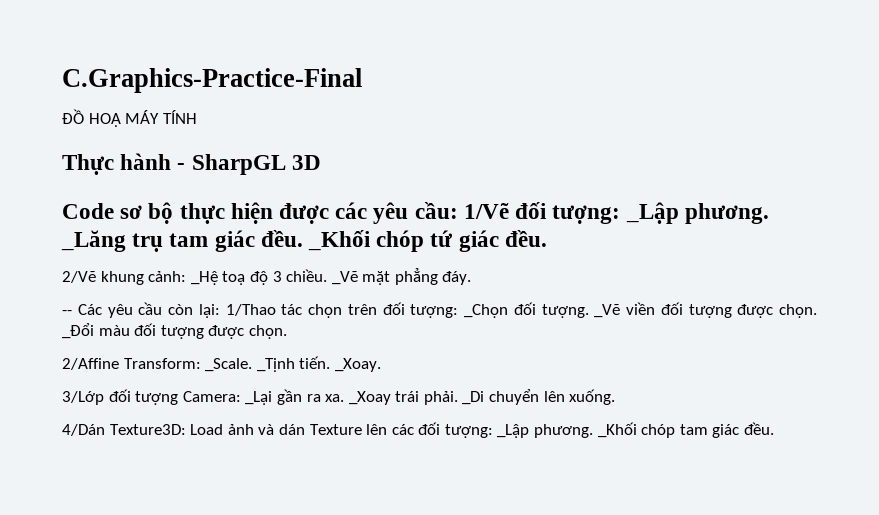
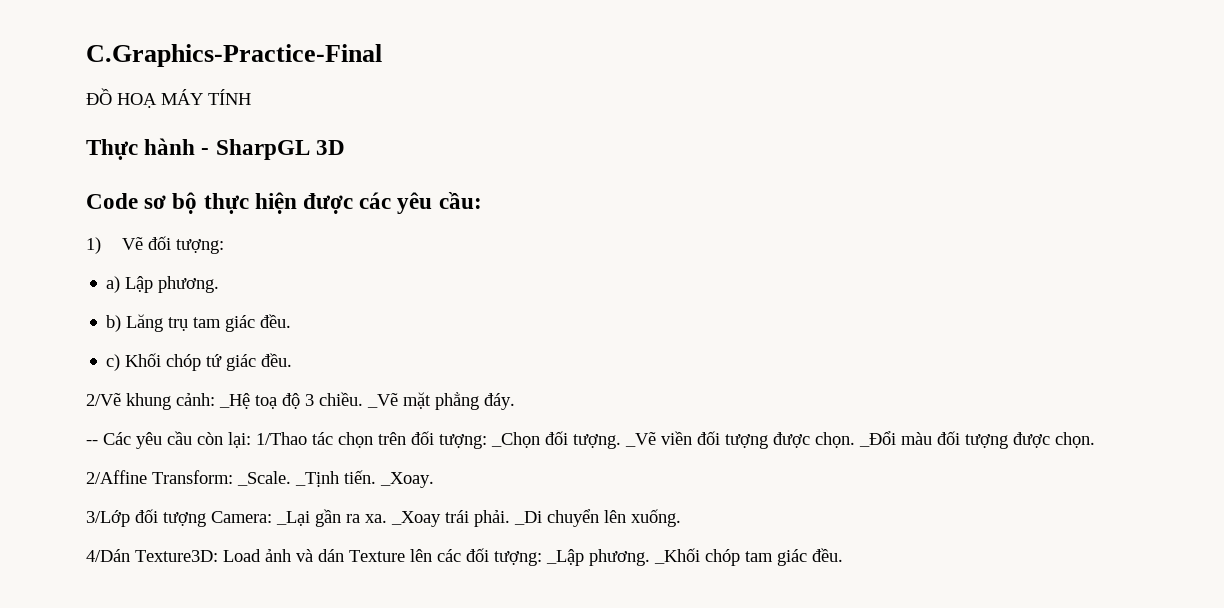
[463,202,769,224] [61,230,126,252] 1/Vẽ đối tượng: _Lập phương. _Lăng -> [86,236,225,254] [106,276,220,293] [106,314,164,332] // 1) Vẽ đối tượng: // a) Lập phương. // b) Lăng
[308,230,372,251] _Khối -> [106,353,162,371] // c) Khối

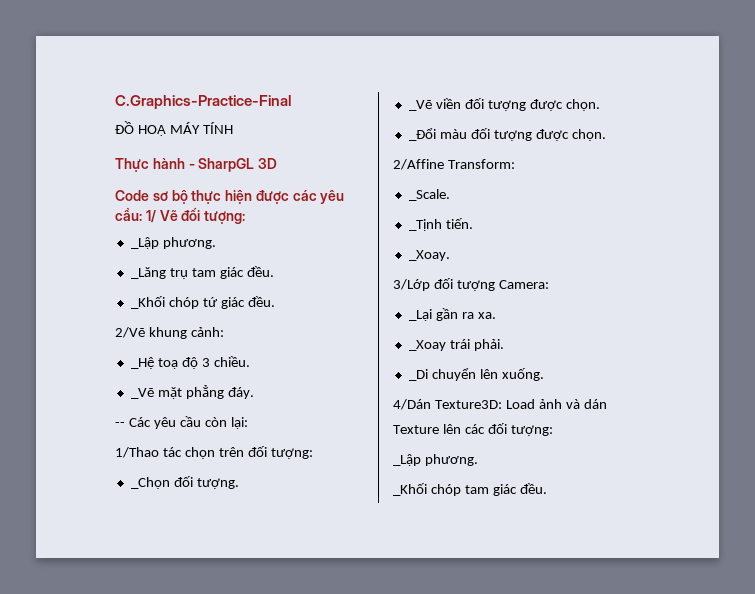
[86,237,101,254] // 1) -> [145,210,156,223] 1/
[106,276,220,293] [106,314,164,332] a) Lập phương. // b) Lăng -> [130,237,216,249] [130,267,166,279] _Lập phương. // _Lăng
[106,353,162,371] c) Khối -> [130,296,165,309] _Khối
(215, 399) none -> (224, 332) //
(363, 399) none -> (250, 361) //
(251, 440) none -> (248, 423) //
(487, 441) none -> (313, 453) //
(621, 441) none -> (239, 483) //
(855, 440) none -> (600, 105) //
(233, 477) none -> (515, 164) //
(291, 478) none -> (450, 195) //
(376, 477) none -> (473, 223) //
(272, 517) none -> (549, 284) //
(387, 518) none -> (496, 315) //
(510, 518) none -> (504, 345) //
[546,549,650,566] _Lập phương. -> [393,454,478,466] // _Lập phương. //

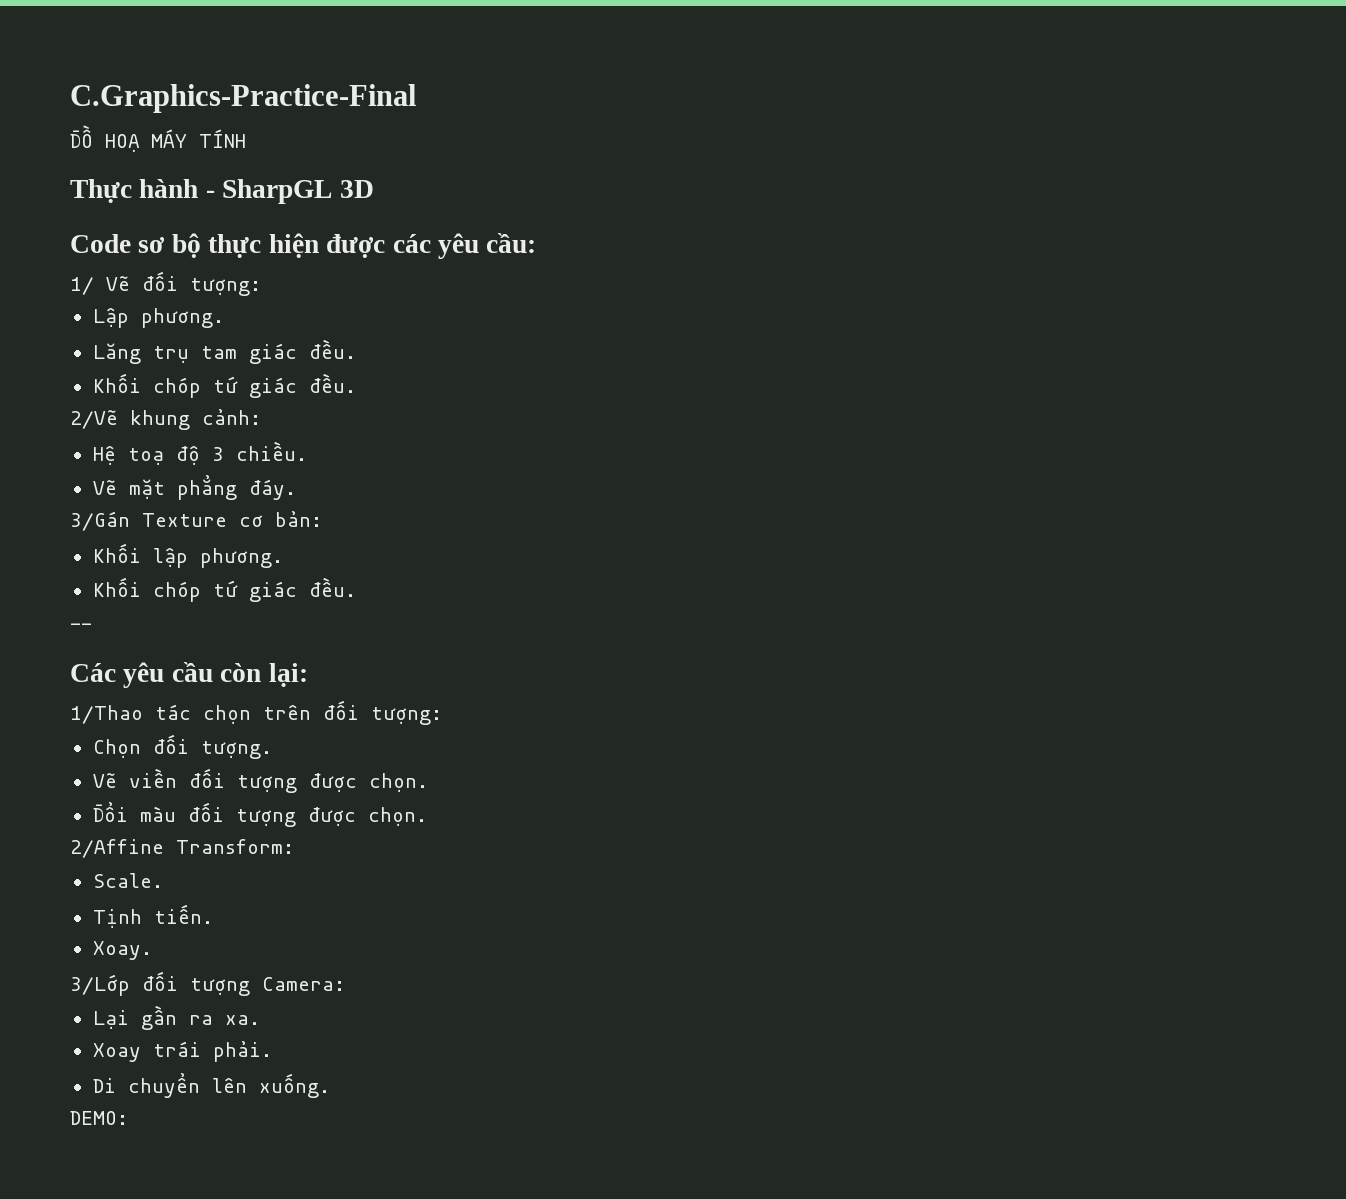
(142, 214) none -> (537, 243) //
[130,237,216,249] [130,267,166,279] _Lập phương. // _Lăng -> [92,308,224,328] [92,343,141,364] Lập phương. // Lăng
[130,296,165,309] _Khối -> [92,373,141,393] Khối
[130,357,154,369] _Hệ -> [92,446,116,465] Hệ
[130,388,154,399] _Vẽ -> [92,480,117,495] Vẽ
(254, 393) none -> [70,511,322,531] [92,543,283,568] [92,577,356,602] // 3/Gán Texture cơ bản: // Khối lập phương. // Khối chóp tứ giác đều.
(125, 424) none -> (92, 626) //
[130,477,170,489] _Chọn -> [92,739,141,758] Chọn
[408,100,432,111] _Vẽ -> [92,773,117,788] Vẽ
[408,128,436,141] _Đổi -> [92,802,128,822] Đổi
[408,189,450,201] [408,219,442,231] _Scale. // _Tịnh -> [92,873,163,888] [92,909,142,928] Scale. // Tịnh
[408,250,450,261] _Xoay. -> [92,941,152,960] Xoay.
[408,309,432,321] _Lại -> [92,1010,129,1029] Lại
[408,340,446,351] _Xoay -> [92,1043,141,1062] Xoay
[408,369,428,381] _Di -> [92,1078,116,1093] Di
[393,399,607,410] [393,423,553,436] [393,454,478,466] [393,483,547,496] 4/Dán Texture3D: Load ảnh và dán Texture lên các đối tượng: // _Lập phương. // _Khối chóp tam giác đều. -> [70,1111,128,1125] DEMO:

